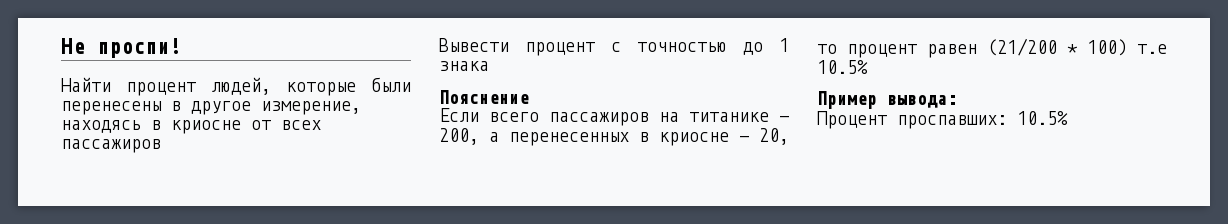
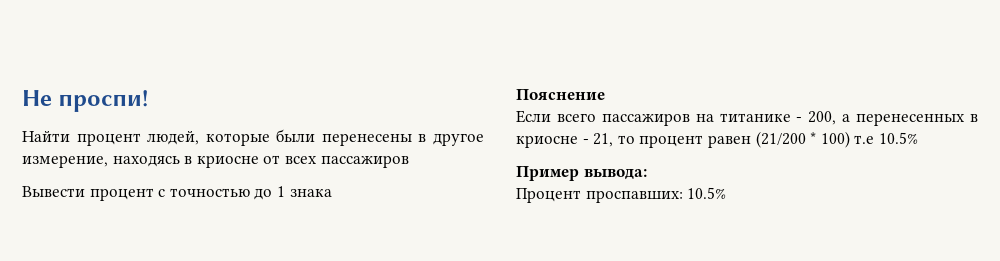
[759,128,789,145] 20, -> [593,133,614,147] 21,

